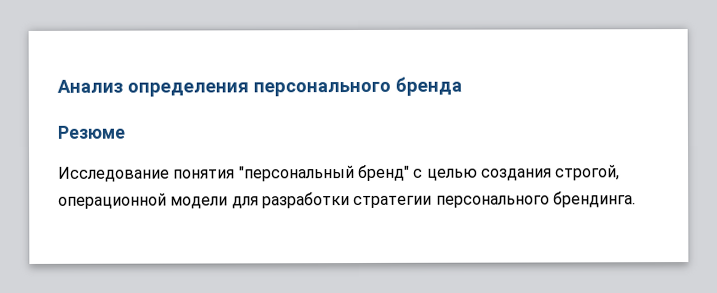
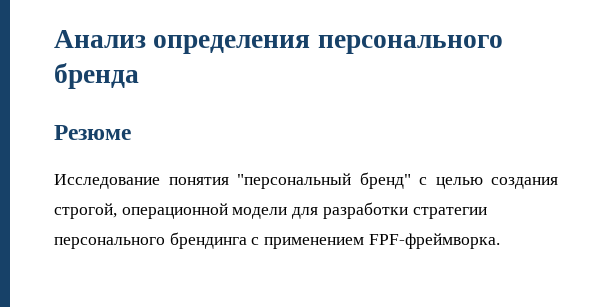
[552,191,636,208] брендинга. -> [169,232,500,249] брендинга с применением FPF-фреймворка.

